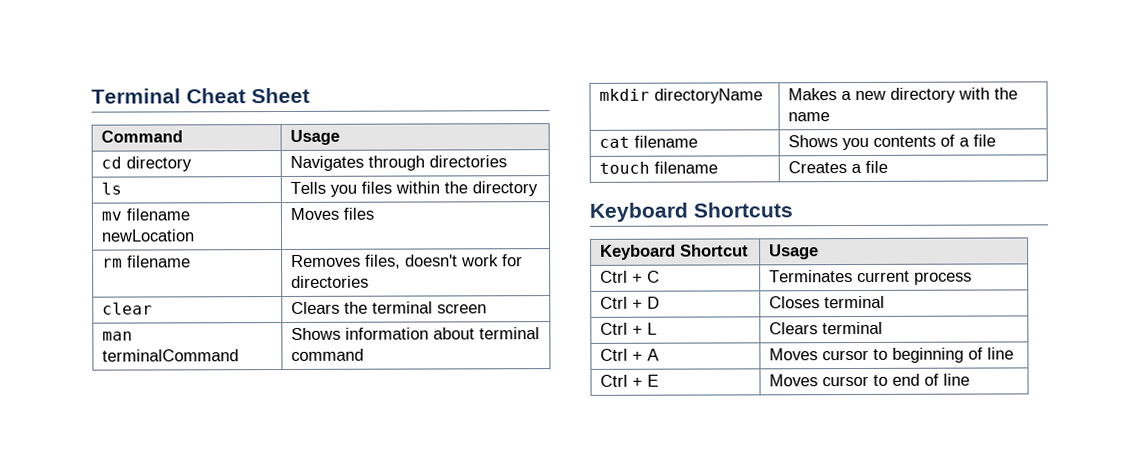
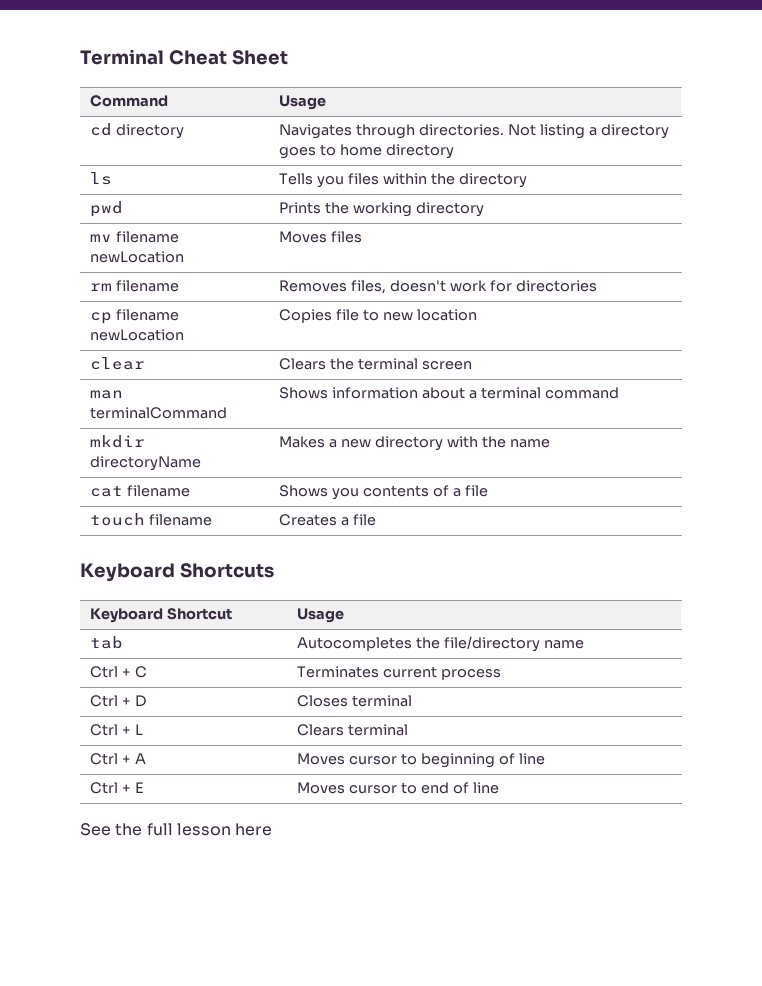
[428,155,507,168] directories -> [418,124,669,139] [279,144,454,159] directories. Not listing a directory goes to home directory
(538, 189) none -> [90,201,124,217] [279,202,484,217] // pwd | Prints the working directory
(369, 281) none -> [90,309,180,324] [90,329,185,341] [279,309,477,323] // cp filename newLocation | Copies file to new location
(475, 333) none -> [468,390,477,399] a
(819, 252) none -> [90,636,124,649] [297,636,584,652] // tab | Autocompletes the file/directory name
(970, 379) none -> [80,823,273,836] // See the full lesson here

